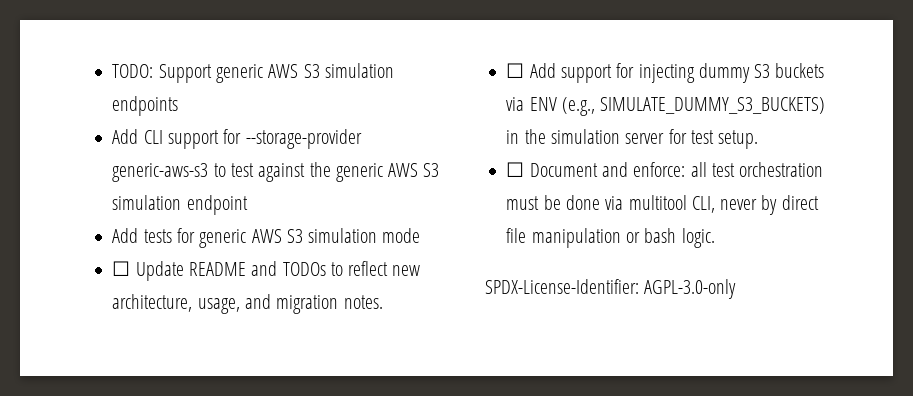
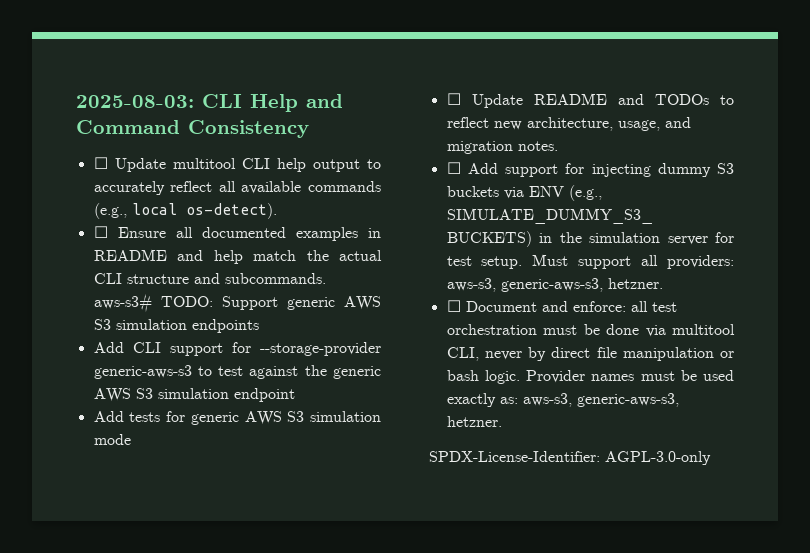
(112, 71) none -> [76,94,343,112] [76,120,309,138] [93,157,381,172] [93,181,381,195] [93,203,277,219] [93,226,381,241] [93,249,382,264] [93,273,326,284] [93,293,152,313] 2025-08-03: CLI Help and Command Consistency // ☐ Update multitool CLI help output to accurately reflect all available commands (e.g., local os-detect). // ☐ Ensure all documented examples in README and help match the actual CLI structure and subcommands. aws-s3#
(759, 139) none -> [532,254,734,269] [446,278,663,292] Must support all providers: aws-s3, generic-aws-s3, hetzner.
(715, 238) none -> [526,370,734,383] [446,393,679,407] [446,416,502,427] Provider names must be used exactly as: aws-s3, generic-aws-s3, hetzner.

